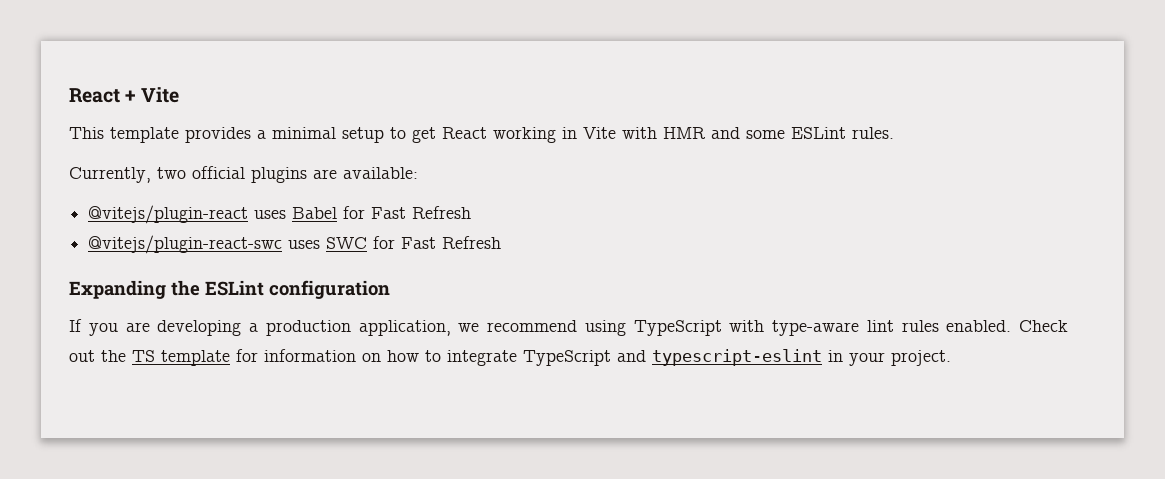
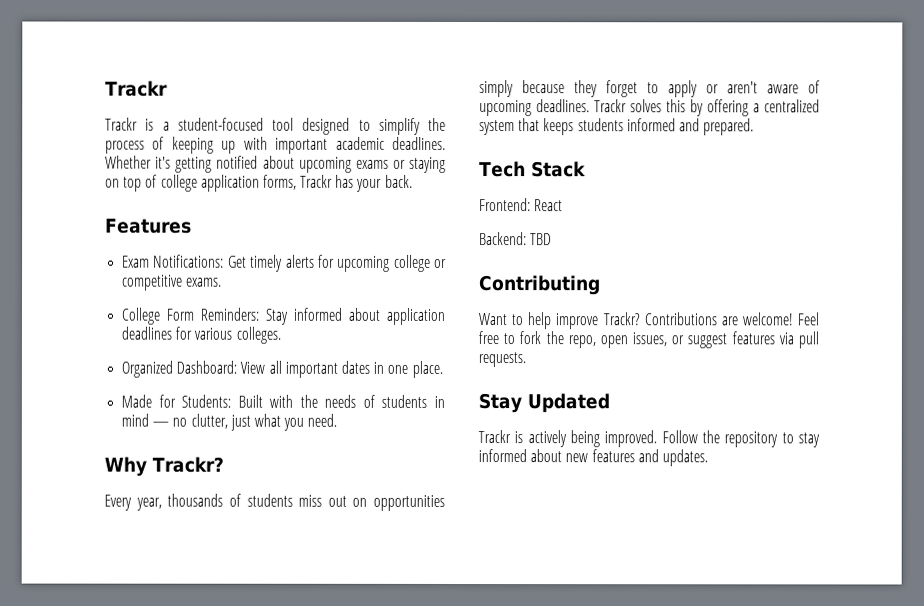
[69,87,179,103] [69,127,894,143] [69,166,418,183] [88,205,472,224] [88,235,502,254] [69,280,390,299] [69,319,1068,336] [69,349,951,366] React + Vite // This template provides a minimal setup to get React working in Vite with HMR and some ESLint rules. // Currently, two official plugins are available: // @vitejs/plugin-react uses Babel for Fast Refresh // @vitejs/plugin-react-swc uses SWC for Fast Refresh // Expanding the ESLint configuration // If you are developing a production application, we recommend using TypeScript with type-aware lint rules enabled. Check out the TS template for information on how to integrate TypeScript and typescript-eslint in your project. -> [105,80,168,97] [105,117,446,135] [105,136,446,154] [105,155,446,173] [105,174,413,192] [105,218,192,234] [122,254,447,272] [122,274,223,291] [121,307,445,325] [121,326,281,344] [121,360,443,378] [121,394,446,408] [121,413,338,431] [104,456,224,477] [104,493,445,511] [479,80,820,98] [479,99,820,117] [479,118,755,136] [479,161,586,178] [479,198,564,212] [479,232,553,246] [479,275,601,296] [478,312,819,330] [478,331,819,349] [478,352,526,368] [478,393,610,414] [478,430,820,448] [478,449,708,467] Trackr // Trackr is a student-focused tool designed to simplify the process of keeping up with important academic deadlines. Whether it's getting notified about upcoming exams or staying on top of college application forms, Trackr has your back. // Features // Exam Notifications: Get timely alerts for upcoming college or competitive exams. // College Form Reminders: Stay informed about application deadlines for various colleges. // Organized Dashboard: View all important dates in one place. // Made for Students: Built with the needs of students in mind — no clutter, just what you need. // Why Trackr? // Every year, thousands of students miss out on opportunities simply because they forget to apply or aren't aware of upcoming deadlines. Trackr solves this by offering a centralized system that keeps students informed and prepared. // Tech Stack // Frontend: React // Backend: TBD // Contributing // Want to help improve Trackr? Contributions are welcome! Feel free to fork the repo, open issues, or suggest features via pull requests. // Stay Updated // Trackr is actively being improved. Follow the repository to stay informed about new features and updates.

